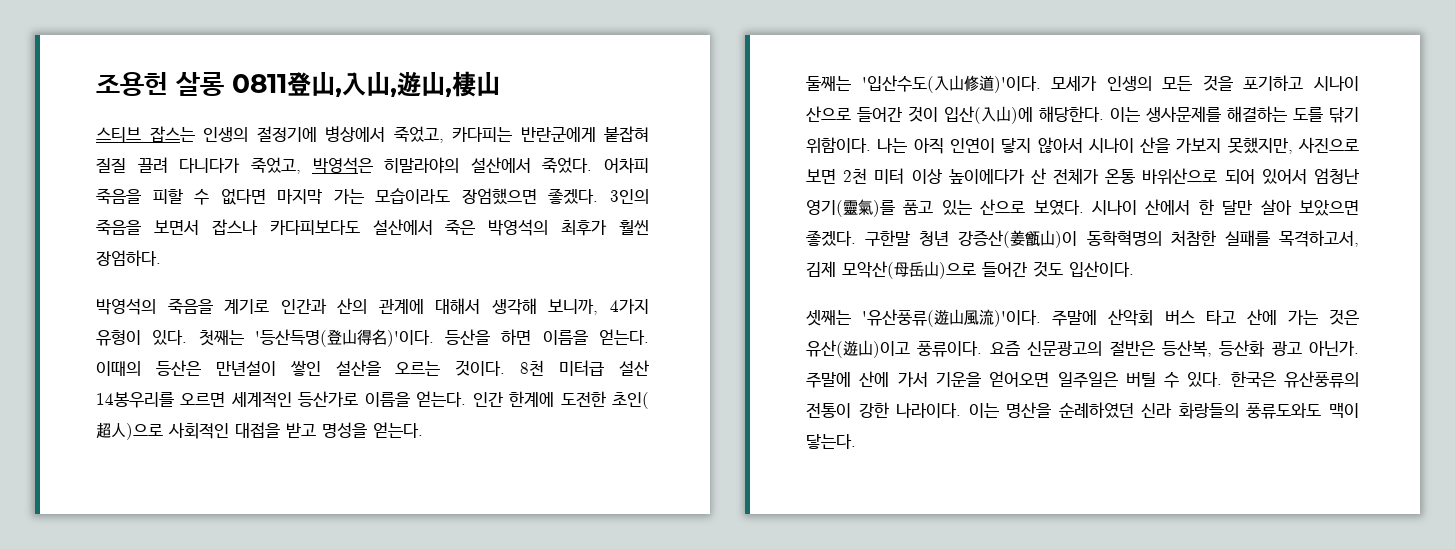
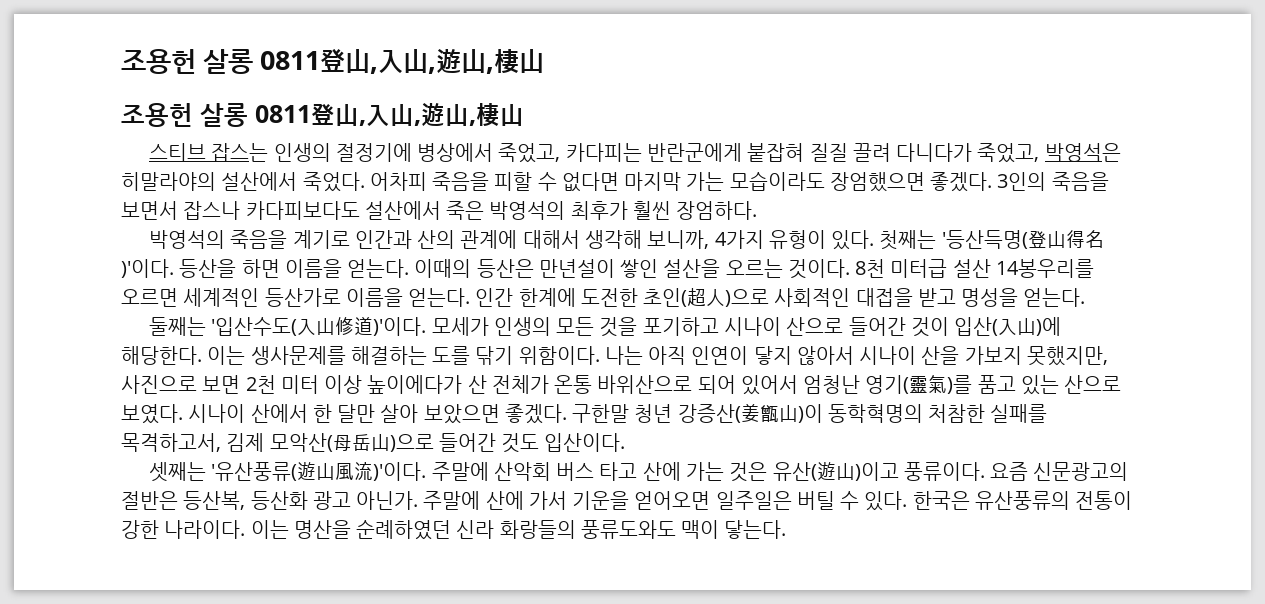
(500, 84) none -> [121,103,524,127] // 조용헌 살롱 0811登山,入山,遊山,棲山

